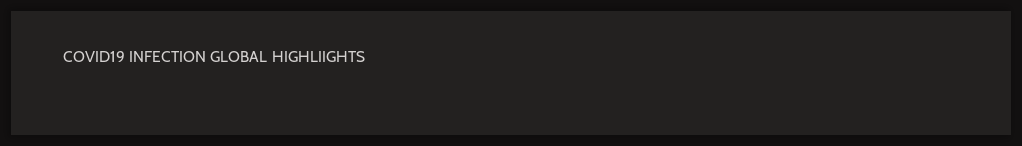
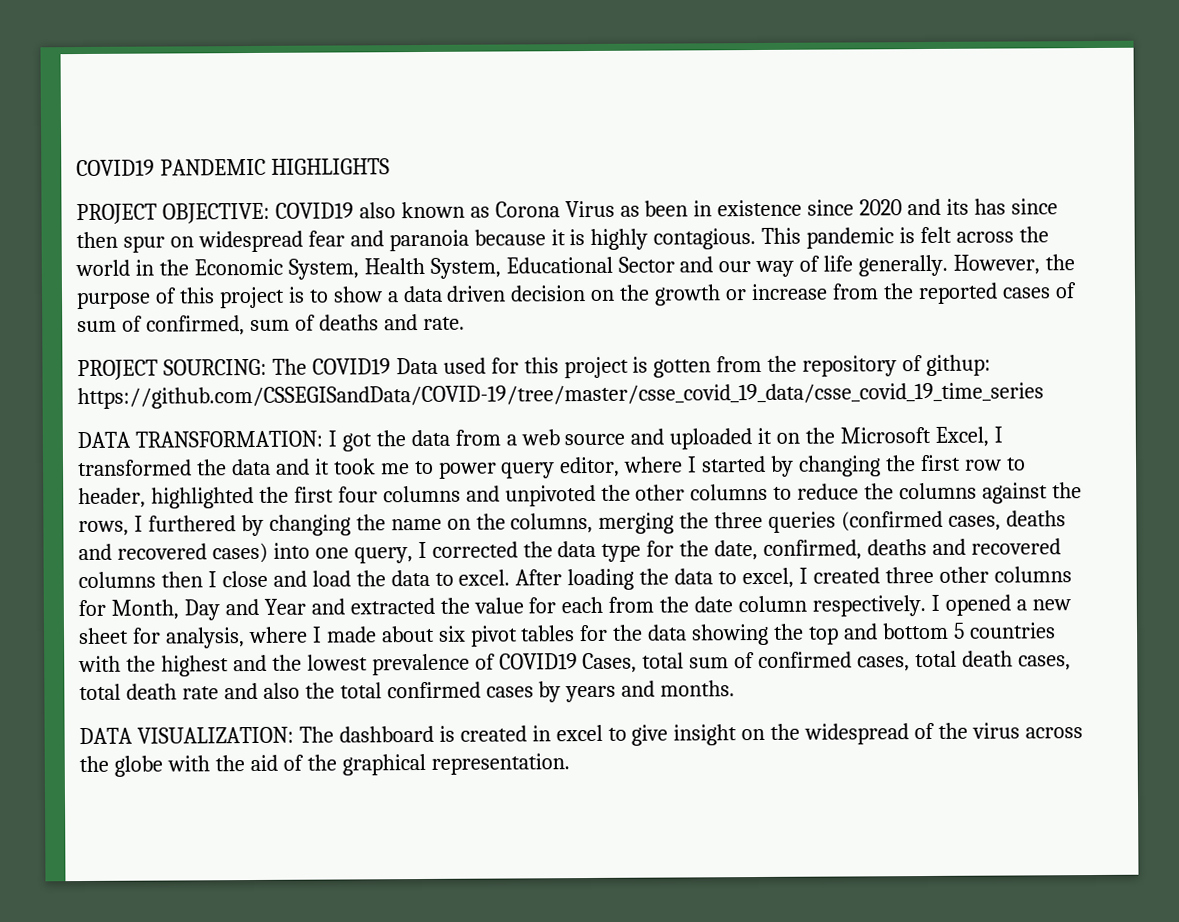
[63,51,365,62] COVID19 INFECTION GLOBAL HIGHLIIGHTS -> [76,158,390,177] [76,198,1058,225] [76,226,1049,253] [75,254,1076,280] [76,282,1077,310] [77,314,465,336] [77,354,992,381] [77,382,1044,410] [77,426,1003,452] [77,454,1026,479] [78,482,1083,509] [78,510,1067,537] [78,538,1061,564] [78,566,1072,591] [78,594,1071,621] [78,622,1056,649] [78,650,1071,677] [79,680,736,703] [79,722,1083,746] [79,753,570,777] COVID19 PANDEMIC HIGHLIGHTS // PROJECT OBJECTIVE: COVID19 also known as Corona Virus as been in existence since 2020 and its has since then spur on widespread fear and paranoia because it is highly contagious. This pandemic is felt across the world in the Economic System, Health System, Educational Sector and our way of life generally. However, the purpose of this project is to show a data driven decision on the growth or increase from the reported cases of sum of confirmed, sum of deaths and rate. // PROJECT SOURCING: The COVID19 Data used for this project is gotten from the repository of githup: https://github.com/CSSEGISandData/COVID-19/tree/master/csse_covid_19_data/csse_covid_19_time_series // DATA TRANSFORMATION: I got the data from a web source and uploaded it on the Microsoft Excel, I transformed the data and it took me to power query editor, where I started by changing the first row to header, highlighted the first four columns and unpivoted the other columns to reduce the columns against the rows, I furthered by changing the name on the columns, merging the three queries (confirmed cases, deaths and recovered cases) into one query, I corrected the data type for the date, confirmed, deaths and recovered columns then I close and load the data to excel. After loading the data to excel, I created three other columns for Month, Day and Year and extracted the value for each from the date column respectively. I opened a new sheet for analysis, where I made about six pivot tables for the data showing the top and bottom 5 countries with the highest and the lowest prevalence of COVID19 Cases, total sum of confirmed cases, total death cases, total death rate and also the total confirmed cases by years and months. // DATA VISUALIZATION: The dashboard is created in excel to give insight on the widespread of the virus across the globe with the aid of the graphical representation.

